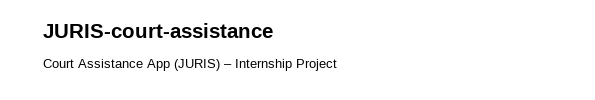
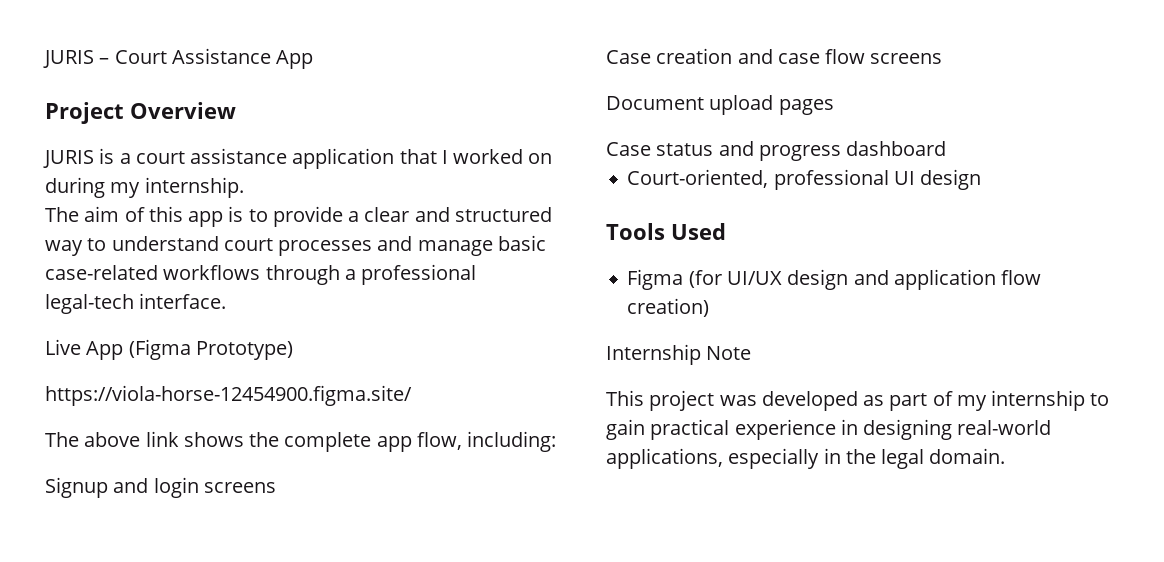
[43,23,273,38] JURIS-court-assistance // -> [43,50,110,68] JURIS –
[174,59,337,71] (JURIS) – Internship Project -> [45,102,236,124] [43,148,553,169] [45,177,244,198] [45,206,552,227] [45,235,546,256] [45,264,477,285] [45,293,227,314] [45,339,293,360] [45,385,412,406] [45,431,557,452] [45,477,276,498] [606,48,943,64] [606,95,834,115] [606,141,947,161] [627,169,982,190] [606,223,726,240] [627,269,1042,290] [627,298,710,317] [606,344,752,365] [606,390,1110,411] [606,419,1052,440] [606,448,1006,469] // Project Overview // JURIS is a court assistance application that I worked on during my internship. // The aim of this app is to provide a clear and structured way to understand court processes and manage basic case-related workflows through a professional legal-tech interface. // Live App (Figma Prototype) // https://viola-horse-12454900.figma.site/ // The above link shows the complete app flow, including: // Signup and login screens // Case creation and case flow screens // Document upload pages // Case status and progress dashboard // Court-oriented, professional UI design // Tools Used // Figma (for UI/UX design and application flow creation) // Internship Note // This project was developed as part of my internship to gain practical experience in designing real-world applications, especially in the legal domain.

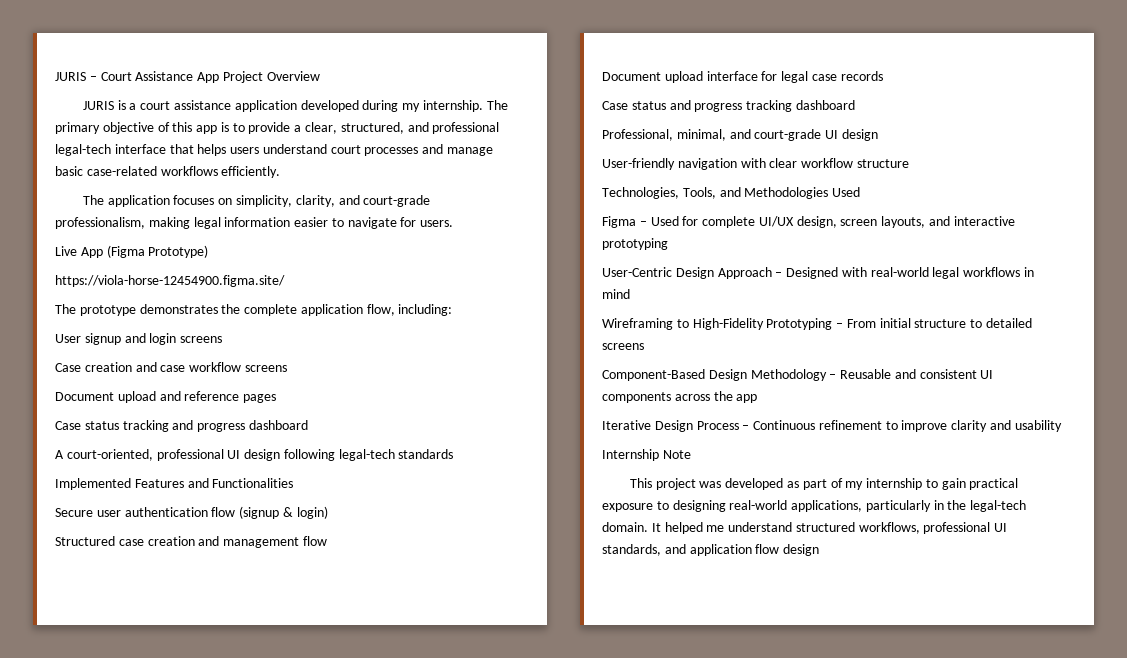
(314, 59) // -> (220, 77) none
[399,149,553,164] that I worked on -> [300,100,359,112] developed
[45,206,120,222] // The aim -> [486,100,508,110] [55,122,154,134] The primary objective
[364,207,552,222] [45,238,107,256] clear and structured way to -> [305,122,500,134] [55,144,260,156] clear, structured, and professional legal-tech interface that helps users
[265,264,477,285] [45,293,227,314] through a professional legal-tech interface. -> [221,166,281,178] [82,195,431,207] [55,217,454,229] efficiently. // The application focuses on simplicity, clarity, and court-grade professionalism, making legal information easier to navigate for users.
[84,431,244,447] above link shows -> [79,304,218,316] prototype demonstrates
[376,436,412,452] app -> [300,304,363,316] application
[45,477,108,498] Signup -> [55,333,121,345] User signup
[825,49,866,64] flow -> [189,362,242,372] workflow
(774, 105) none -> [159,391,240,401] and reference
(834, 107) none -> [55,420,308,432] [55,449,454,461] [55,478,294,490] [55,506,328,519] [55,536,327,548] [602,71,883,83] // Case status tracking and progress dashboard // A court-oriented, professional UI design following legal-tech standards // Implemented Features and Functionalities // Secure user authentication flow (signup & login) // Structured case creation and management flow // Document upload interface for legal case records
[846,141,947,156] [627,169,982,190] [606,223,726,240] [627,269,1042,290] [627,298,710,317] dashboard // Court-oriented, professional UI design // Tools Used // Figma (for UI/UX design and application flow creation) -> [746,100,855,112] [602,129,878,141] [602,158,909,170] [602,187,861,199] [602,216,1015,228] [602,238,668,250] [602,267,1035,279] [602,289,630,299] [602,318,1033,330] [602,343,644,350] [602,369,994,381] [602,391,758,403] [602,420,1062,432] tracking dashboard // Professional, minimal, and court-grade UI design // User-friendly navigation with clear workflow structure // Technologies, Tools, and Methodologies Used // Figma – Used for complete UI/UX design, screen layouts, and interactive prototyping // User-Centric Design Approach – Designed with real-world legal workflows in mind // Wireframing to High-Fidelity Prototyping – From initial structure to detailed screens // Component-Based Design Methodology – Reusable and consistent UI components across the app // Iterative Design Process – Continuous refinement to improve clarity and usability
[734,419,858,440] experience in -> [602,501,669,512] exposure to
[728,448,820,469] especially -> [865,500,931,512] particularly
[881,448,1006,469] legal domain. -> [970,500,1027,512] [602,522,1008,534] [602,544,820,556] legal-tech domain. It helped me understand structured workflows, professional UI standards, and application flow design

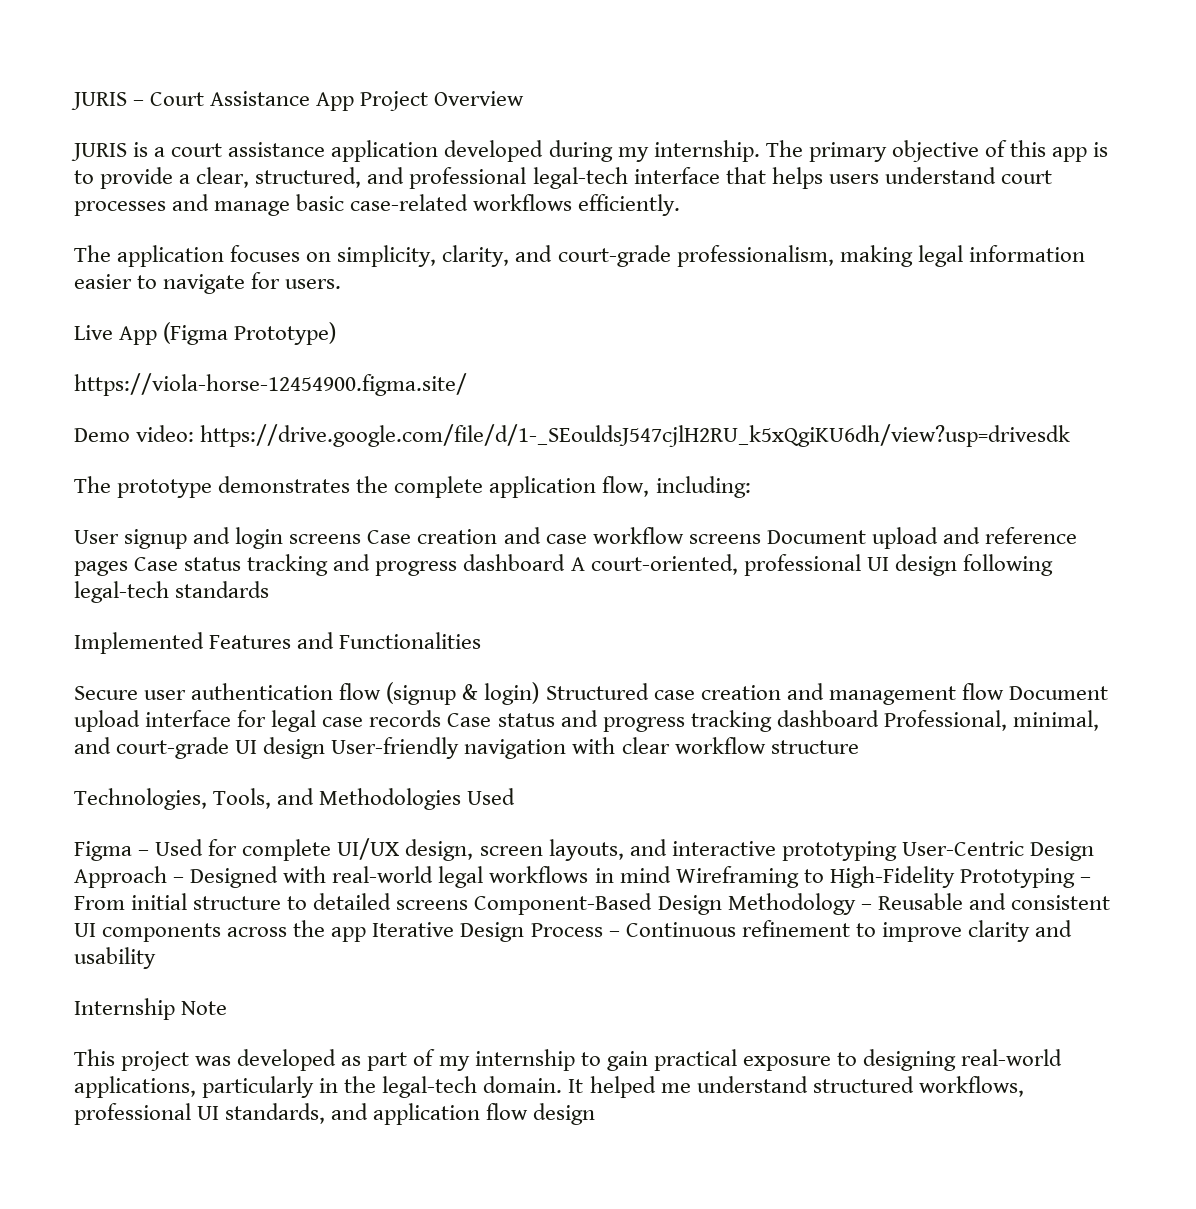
(285, 281) none -> [74,424,1071,447] // Demo video: https://drive.google.com/file/d/1-_SEouldsJ547cjlH2RU_k5xQgiKU6dh/view?usp=drivesdk
(223, 339) // -> (362, 539) none
(287, 368) // -> (761, 539) none
(277, 398) // -> (128, 568) none
(308, 425) // -> (566, 562) none
(328, 512) // -> (540, 693) none
(327, 541) // -> (1004, 691) none
(883, 76) // -> (442, 718) none
(855, 105) // -> (879, 718) none
(878, 135) // -> (326, 748) none
(668, 244) // -> (897, 851) none
(630, 294) // -> (671, 874) none
(644, 346) // -> (469, 905) none
(758, 398) // -> (367, 934) none

